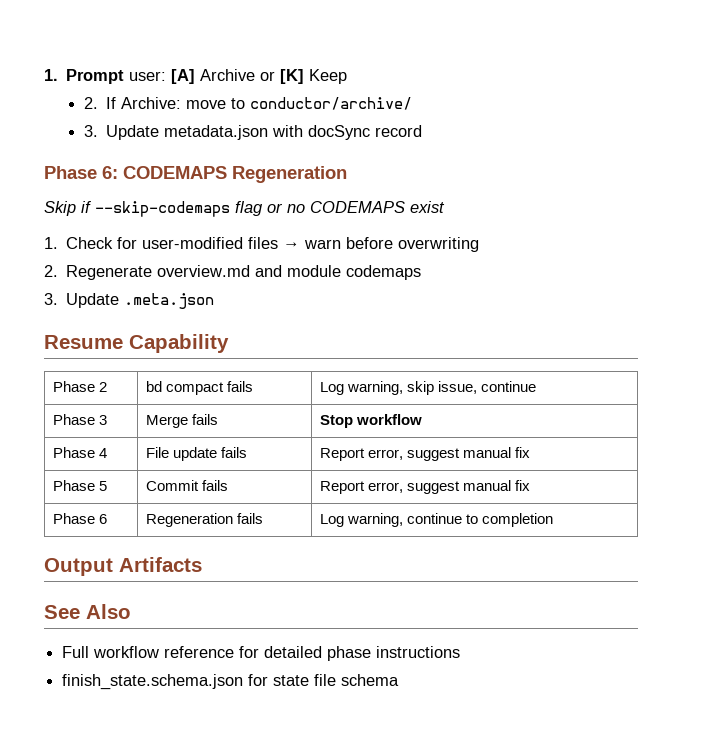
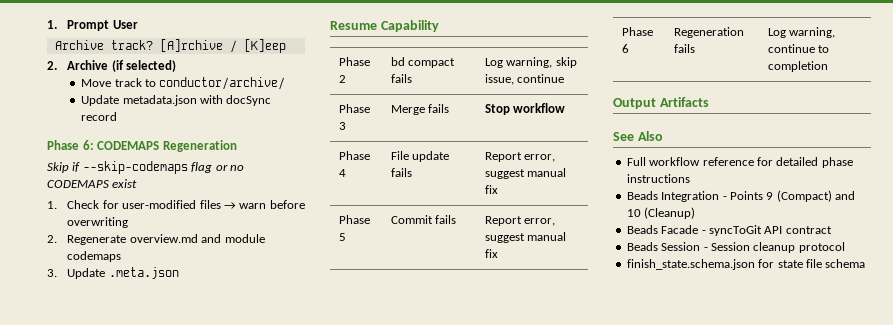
[129,69,348,84] [83,97,226,109] user: [A] Archive or [K] Keep // 2. If Archive: move -> [112,20,138,29] [54,39,286,53] [47,60,177,72] [81,78,142,87] User // Archive track? [A]rchive / [K]eep // 2. Archive (if selected) // Move track
[83,125,98,137] 3. -> (286, 83) none
(461, 652) none -> [626,190,855,202] [626,207,696,219] [626,225,832,236] [626,242,845,253] // Beads Integration - Points 9 (Compact) and 10 (Cleanup) // Beads Facade - syncToGit API contract // Beads Session - Session cleanup protocol

